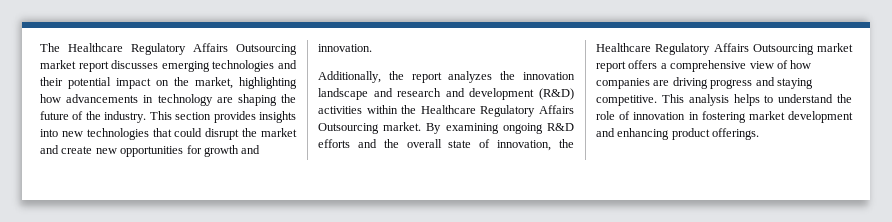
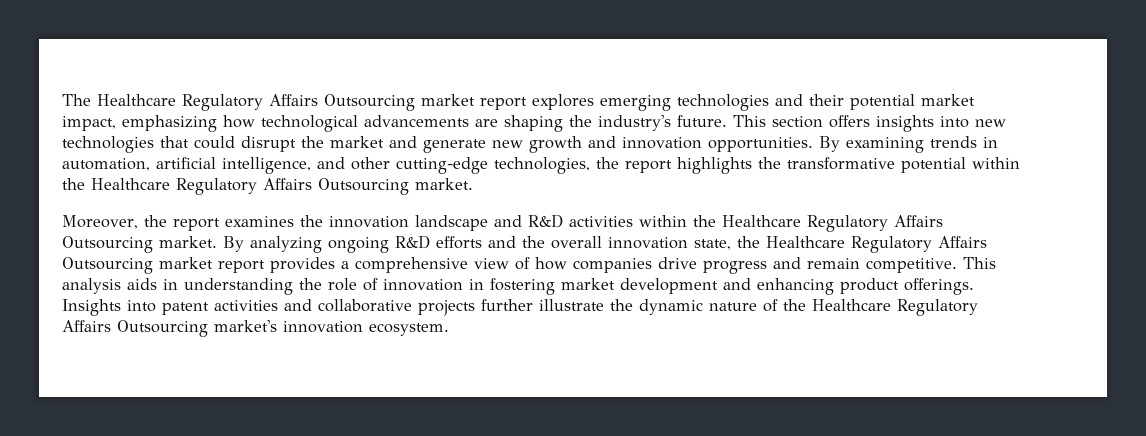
[111,60,159,69] discusses -> [532,94,594,110] explores
[116,77,297,89] [40,94,296,106] [40,111,147,123] impact on the market, highlighting how advancements in technology are shaping the future of the industry. -> [921,94,975,106] [62,115,727,132] market impact, emphasizing how technological advancements are shaping the industry's future.
[213,111,256,123] provides -> [829,115,870,128] offers
[61,145,261,157] [318,44,372,52] [318,71,575,83] [318,88,574,100] create new opportunities for growth and innovation. // Additionally, the report analyzes the innovation landscape and research and development (R&D) -> [423,136,998,153] [62,157,1020,174] [62,178,473,195] [62,214,563,231] generate new growth and innovation opportunities. By examining trends in automation, artificial intelligence, and other cutting-edge technologies, the report highlights the transformative potential within the Healthcare Regulatory Affairs Outsourcing market. // Moreover, the report examines the innovation landscape and R&D
[445,123,499,134] examining -> [250,236,322,253] analyzing
[448,139,552,151] state of innovation, -> [608,237,731,250] innovation state,
[628,60,658,69] offers -> [270,257,335,273] provides
[653,77,708,89] are driving -> [658,257,697,269] drive
[776,78,813,89] staying -> [807,258,860,269] remain
[733,94,834,106] helps to understand -> [127,278,293,295] aids in understanding
(760, 134) none -> [62,299,978,316] [62,320,449,337] Insights into patent activities and collaborative projects further illustrate the dynamic nature of the Healthcare Regulatory Affairs Outsourcing market's innovation ecosystem.

